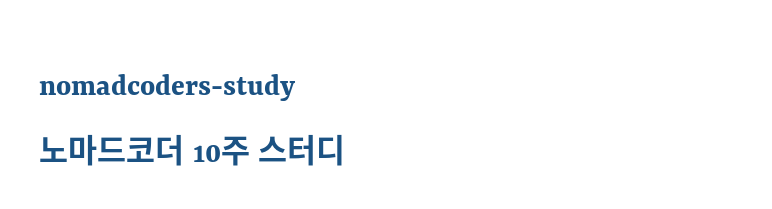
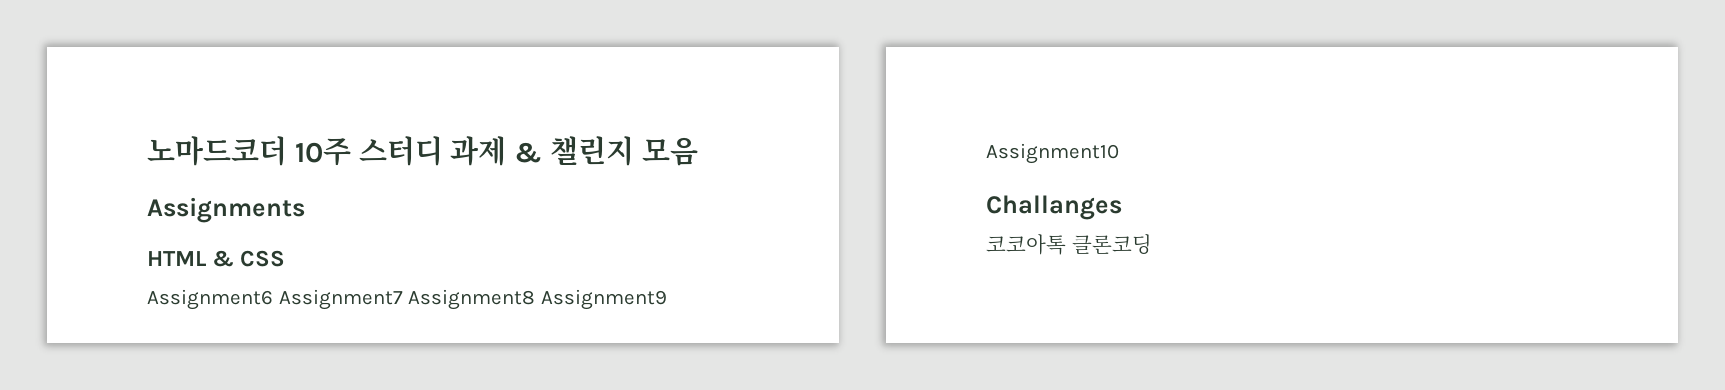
[39,74,296,101] nomadcoders-study // -> (147, 151) none
(346, 150) none -> [450,136,698,166] [147,197,305,223] [147,250,286,267] [147,289,667,310] [986,143,1119,164] [986,195,1122,220] [986,234,1152,255] 과제 & 챌린지 모음 // Assignments // HTML & CSS // Assignment6 Assignment7 Assignment8 Assignment9 Assignment10 // Challanges // 코코아톡 클론코딩

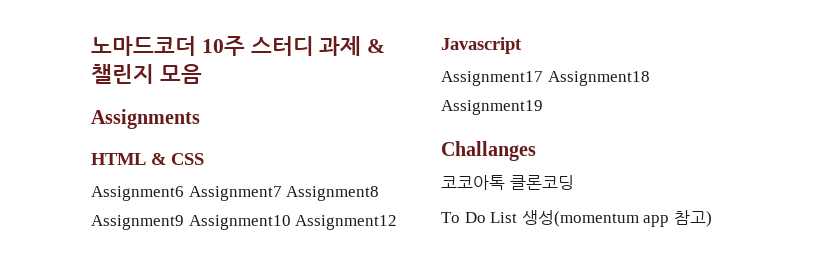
[986,195,1122,220] [986,234,1152,255] // Challanges // 코코아톡 클론코딩 -> [295,215,398,230] [441,37,522,54] [441,71,650,86] [441,100,543,115] [441,141,536,161] [441,175,574,190] [441,210,712,227] Assignment12 // Javascript // Assignment17 Assignment18 Assignment19 // Challanges // 코코아톡 클론코딩 // To Do List 생성(momentum app 참고)

